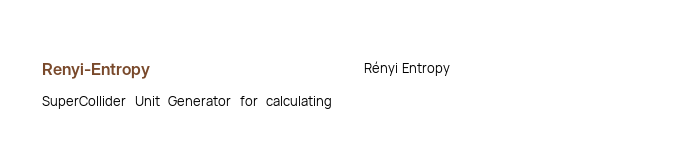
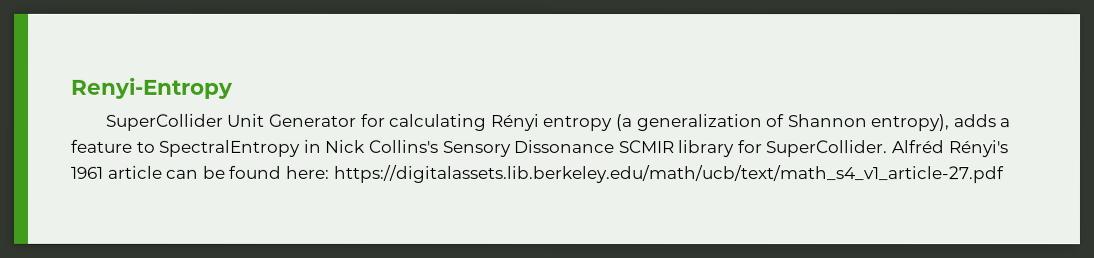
[401,63,450,76] Entropy -> [542,114,1012,132] [70,139,1008,158] [70,164,1004,184] entropy (a generalization of Shannon entropy), adds a feature to SpectralEntropy in Nick Collins's Sensory Dissonance SCMIR library for SuperCollider. Alfréd Rényi's 1961 article can be found here: https://digitalassets.lib.berkeley.edu/math/ucb/text/math_s4_v1_article-27.pdf

